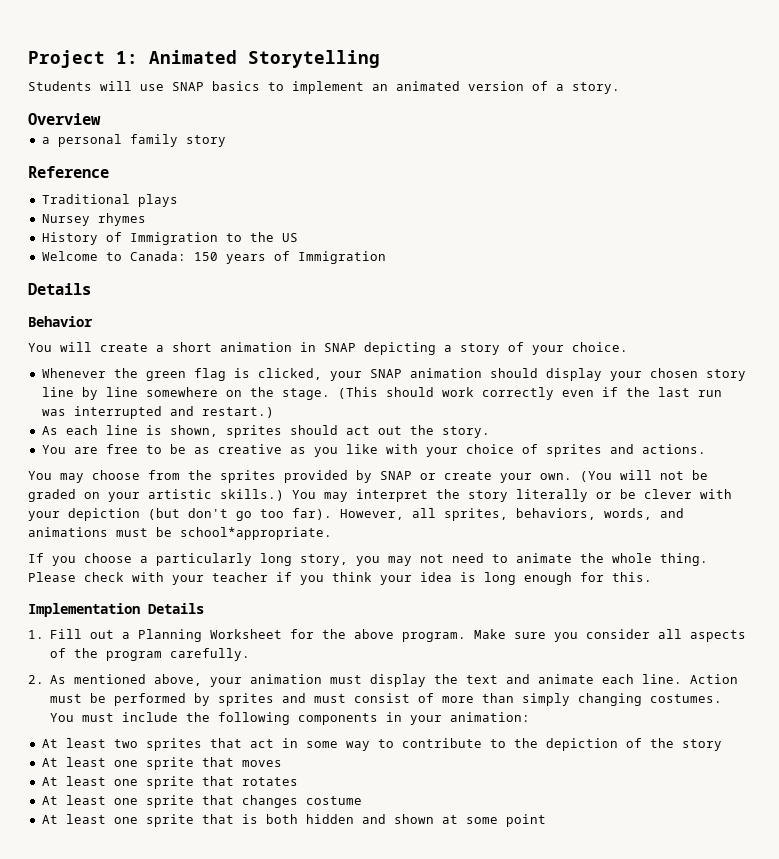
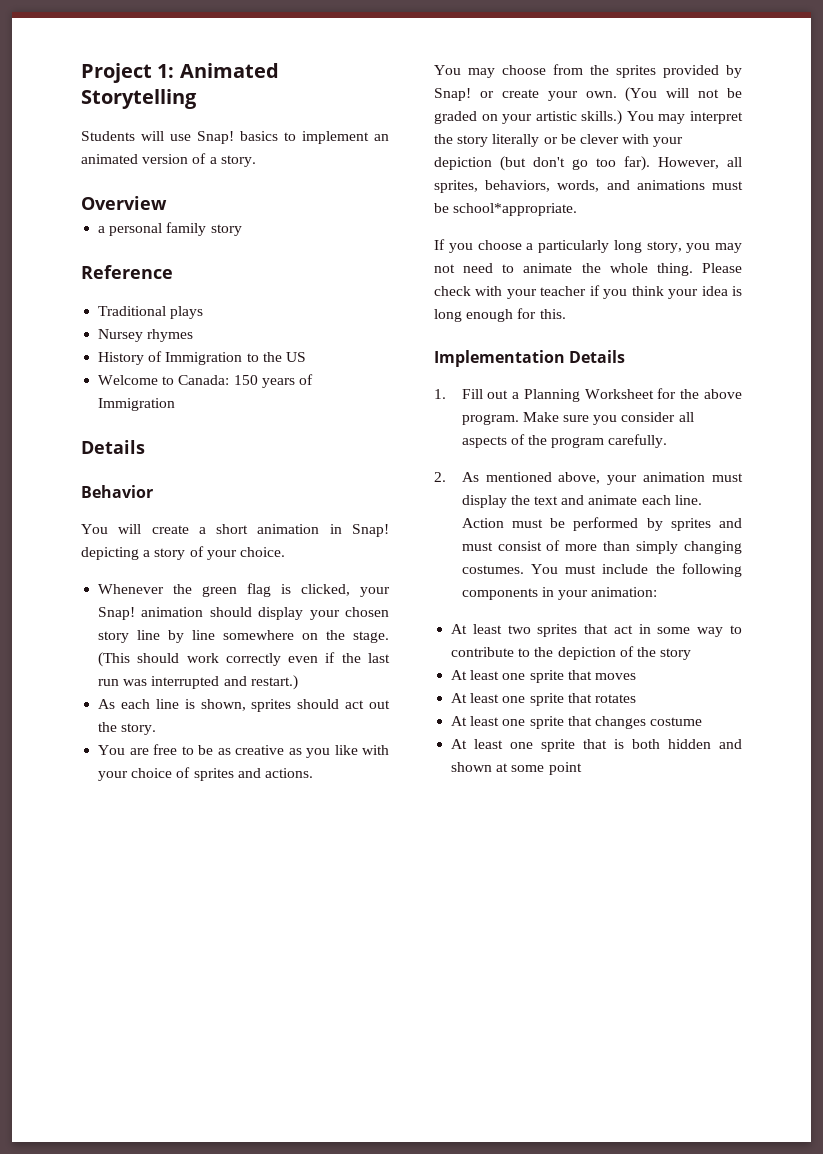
[172,82,204,91] SNAP -> [197,131,234,144] Snap!
[324,343,356,352] SNAP -> [351,524,389,537] Snap!
[369,369,402,378] SNAP -> [98,607,136,620] Snap!
[380,471,412,480] SNAP -> [434,88,471,101] Snap!

